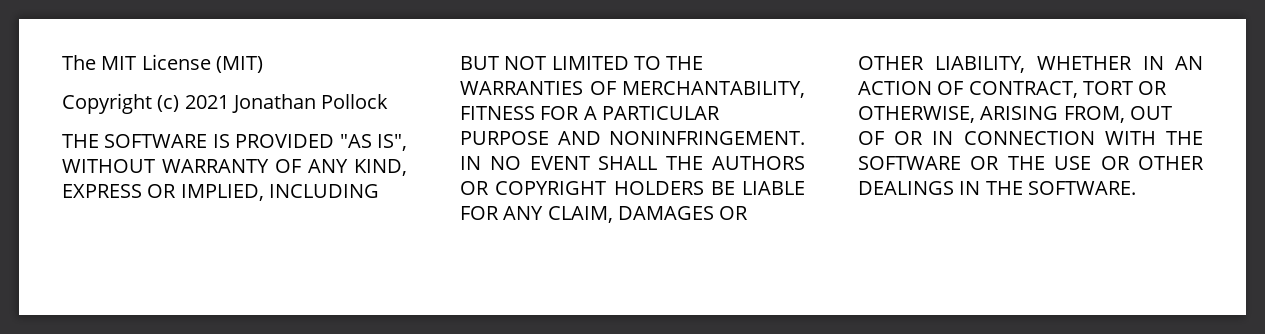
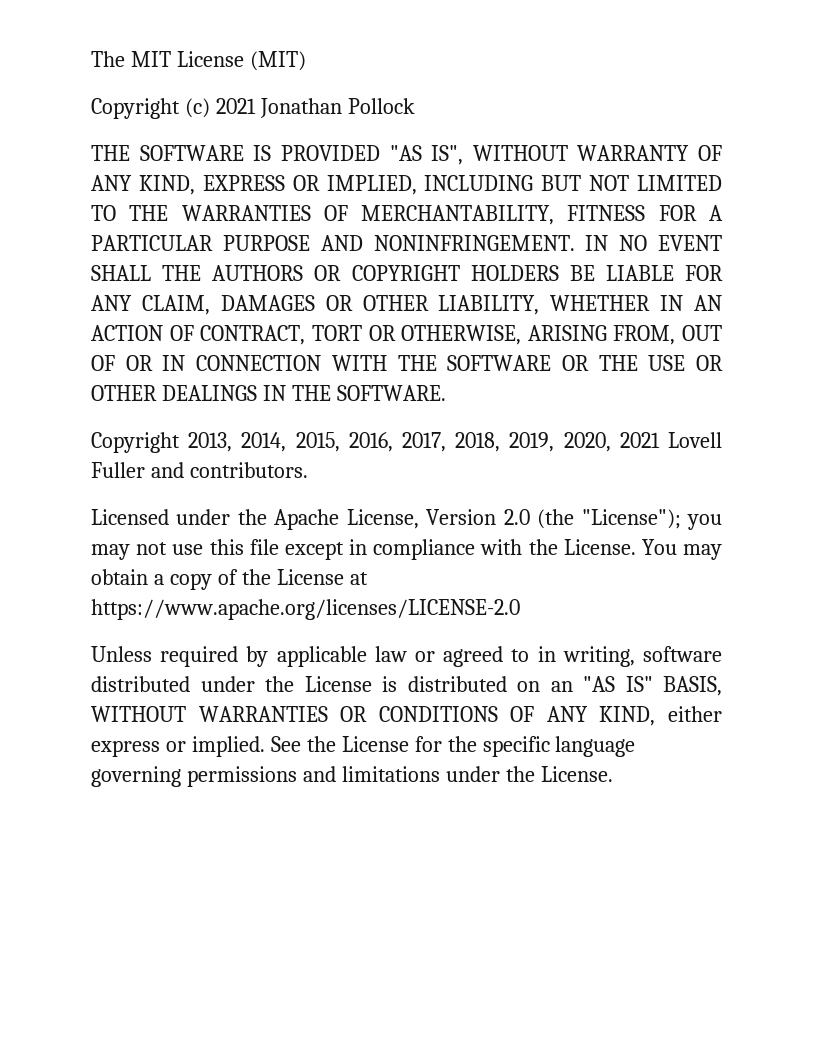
(1136, 188) none -> [91,432,722,453] [91,462,308,478] [91,509,722,530] [91,539,722,560] [91,569,368,590] [91,599,520,620] [91,646,722,667] [91,676,722,696] [91,706,722,726] [91,736,636,757] [91,766,613,787] // Copyright 2013, 2014, 2015, 2016, 2017, 2018, 2019, 2020, 2021 Lovell Fuller and contributors. // Licensed under the Apache License, Version 2.0 (the "License"); you may not use this file except in compliance with the License. You may obtain a copy of the License at https://www.apache.org/licenses/LICENSE-2.0 // Unless required by applicable law or agreed to in writing, software distributed under the License is distributed on an "AS IS" BASIS, WITHOUT WARRANTIES OR CONDITIONS OF ANY KIND, either express or implied. See the License for the specific language governing permissions and limitations under the License.

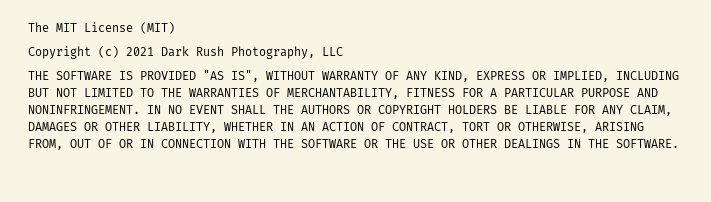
[259,98,415,118] Jonathan Pollock -> [161,46,343,59] Dark Rush Photography, LLC
[91,432,722,453] [91,462,308,478] [91,509,722,530] [91,539,722,560] [91,569,368,590] [91,599,520,620] [91,646,722,667] [91,676,722,696] [91,706,722,726] [91,736,636,757] [91,766,613,787] // Copyright 2013, 2014, 2015, 2016, 2017, 2018, 2019, 2020, 2021 Lovell Fuller and contributors. // Licensed under the Apache License, Version 2.0 (the "License"); you may not use this file except in compliance with the License. You may obtain a copy of the License at https://www.apache.org/licenses/LICENSE-2.0 // Unless required by applicable law or agreed to in writing, software distributed under the License is distributed on an "AS IS" BASIS, WITHOUT WARRANTIES OR CONDITIONS OF ANY KIND, either express or implied. See the License for the specific language governing permissions and limitations under the License. -> (679, 143) none

